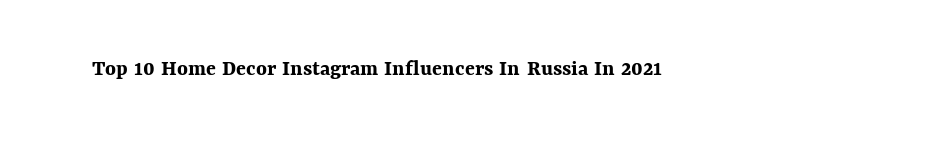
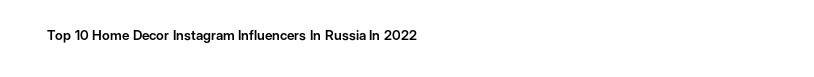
[620,62,662,75] 2021 -> [383,30,417,40] 2022

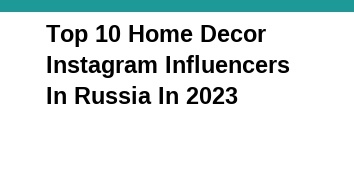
[383,30,417,40] 2022 -> [186,87,238,104] 2023

